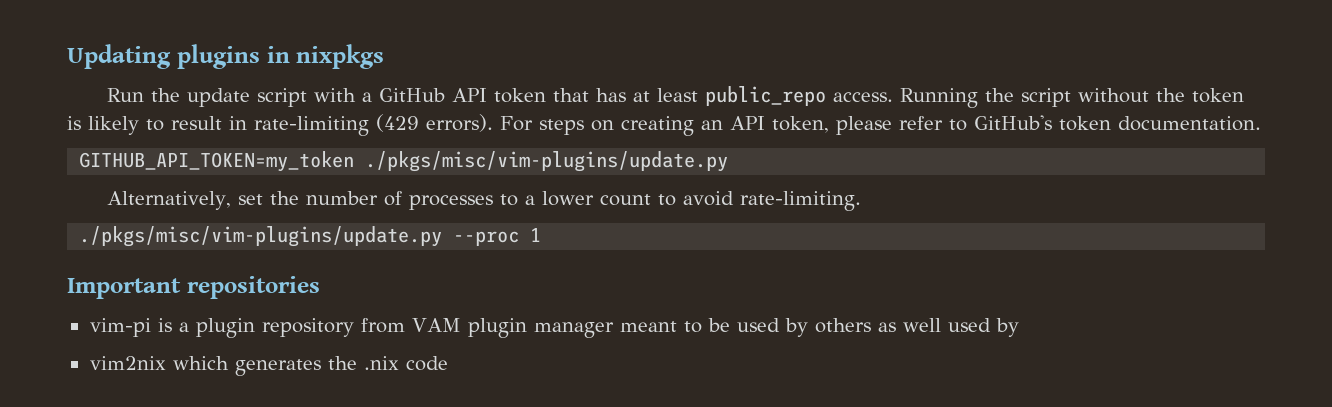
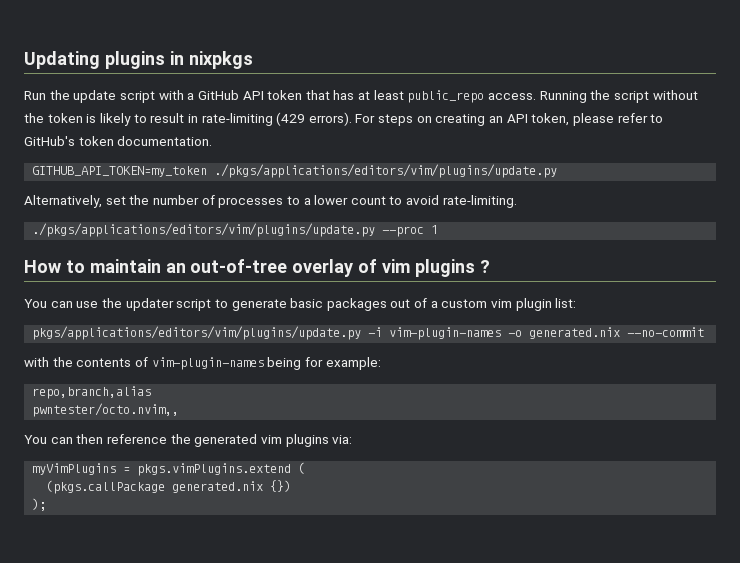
[365,151,729,172] ./pkgs/misc/vim-plugins/update.py -> [214,164,558,178] ./pkgs/applications/editors/vim/plugins/update.py
[79,226,443,247] ./pkgs/misc/vim-plugins/update.py -> [32,223,376,237] ./pkgs/applications/editors/vim/plugins/update.py
[67,276,320,299] [89,318,1019,338] [89,356,448,376] Important repositories // vim-pi is a plugin repository from VAM plugin manager meant to be used by others as well used by // vim2nix which generates the .nix code -> [24,259,490,277] [24,298,577,311] [32,326,705,340] [24,357,381,370] [32,386,152,399] [32,403,180,417] [24,434,353,447] [32,462,306,476] [46,480,292,494] [32,498,47,511] How to maintain an out-of-tree overlay of vim plugins ? // You can use the updater script to generate basic packages out of a custom vim plugin list: // pkgs/applications/editors/vim/plugins/update.py -i vim-plugin-names -o generated.nix --no-commit // with the contents of vim-plugin-names being for example: // repo,branch,alias // pwntester/octo.nvim,, // You can then reference the generated vim plugins via: // myVimPlugins = pkgs.vimPlugins.extend ( // (pkgs.callPackage generated.nix {}) // );

